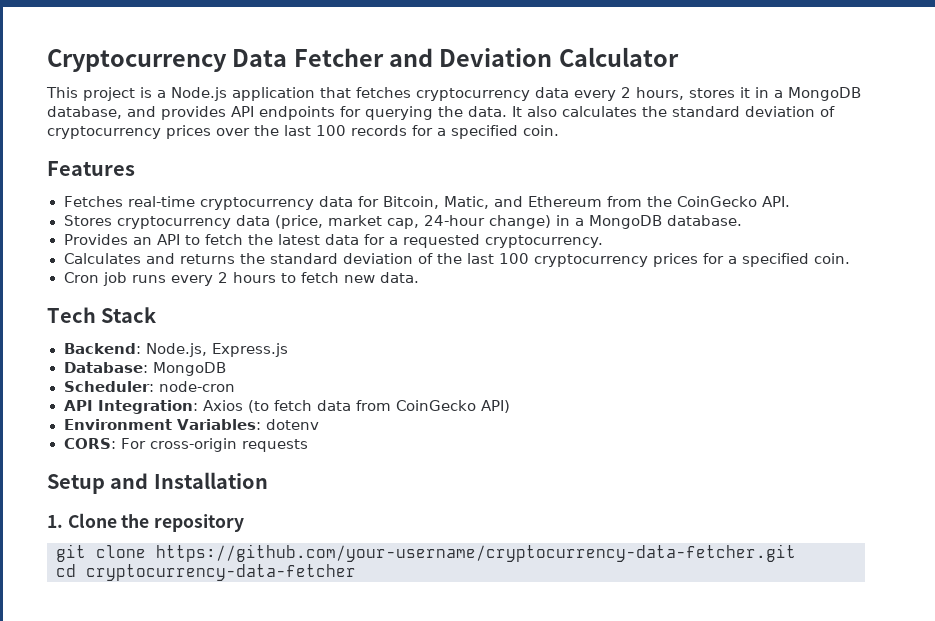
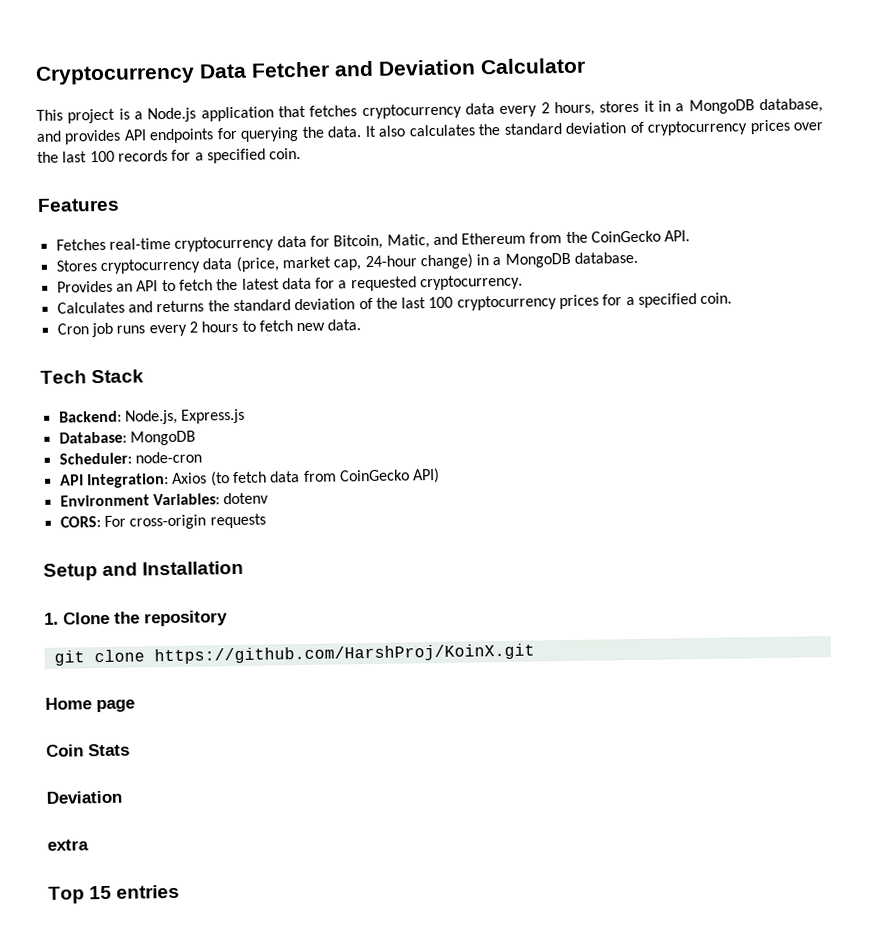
[156,544,796,562] [56,564,356,581] https://github.com/your-username/cryptocurrency-data-fetcher.git // cd cryptocurrency-data-fetcher -> [153,643,535,665] [45,697,135,713] [46,743,130,757] [46,790,122,804] [47,839,89,851] [48,884,181,904] https://github.com/HarshProj/KoinX.git // Home page // Coin Stats // Deviation // extra // Top 15 entries

